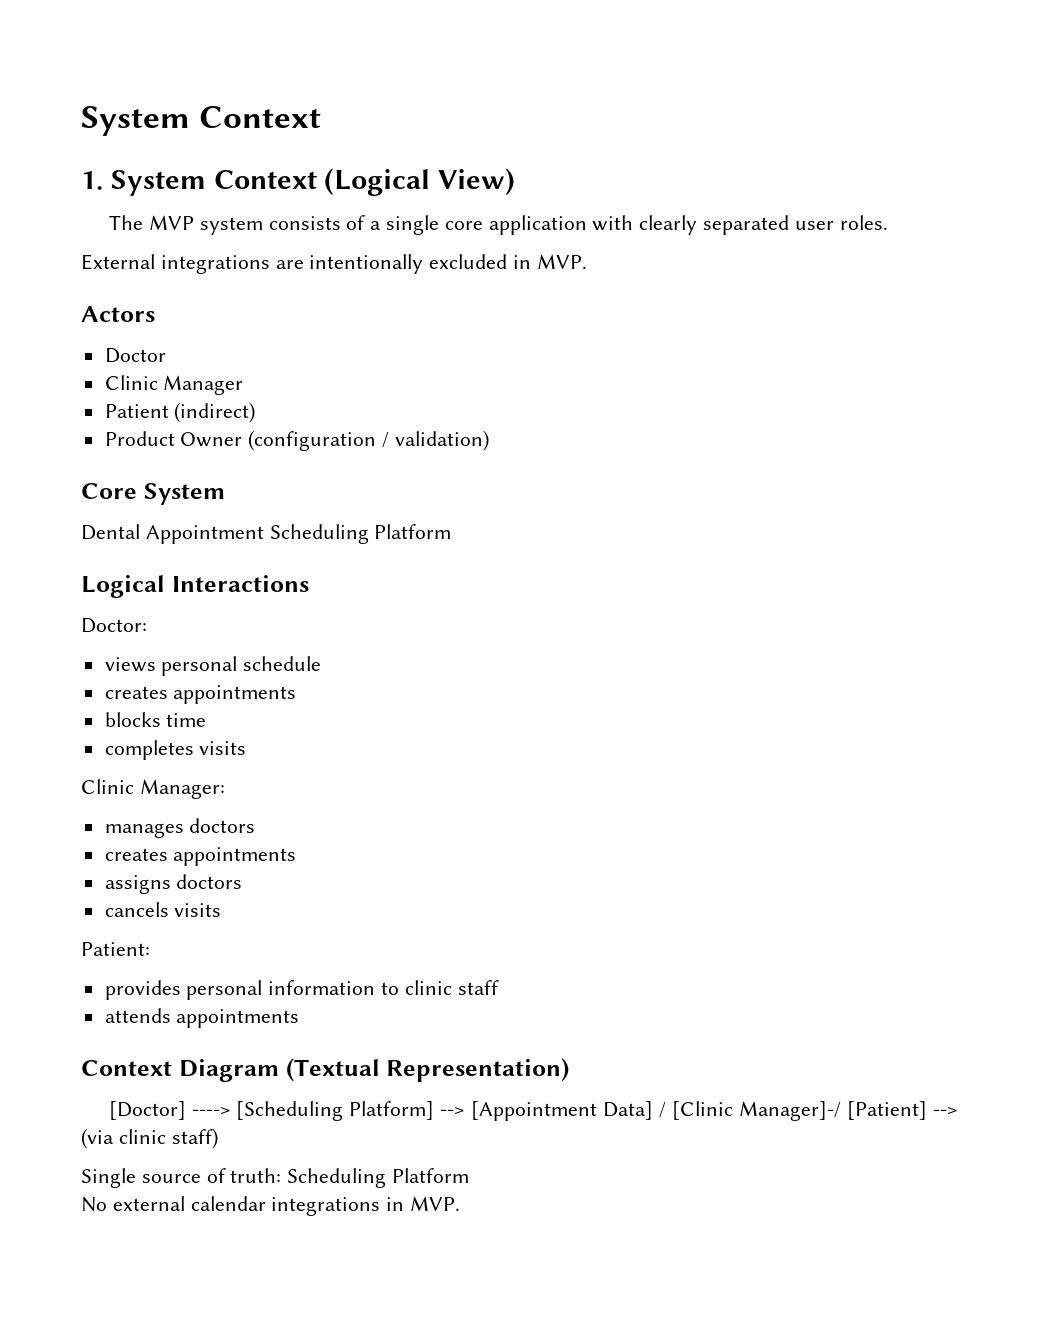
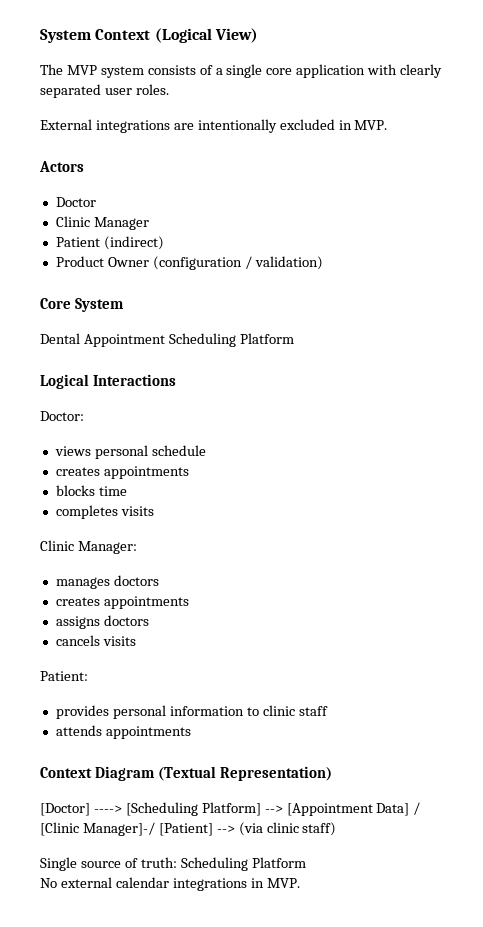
[81,106,322,136] [81,170,317,196] System Context // 1. System Context -> [40,29,151,43] System Context

